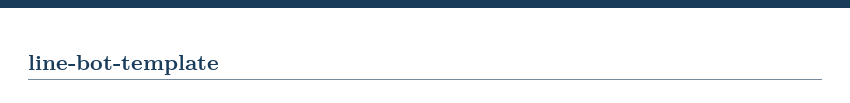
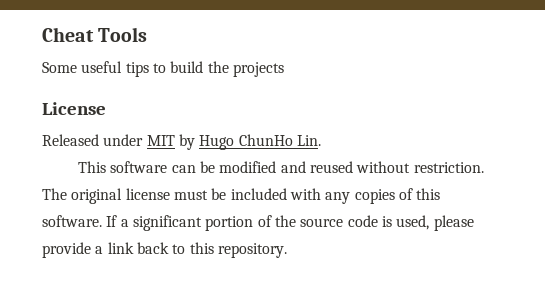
[28,55,219,75] line-bot-template -> [42,27,148,42] [42,61,284,77] [42,102,106,115] [42,134,321,150] [78,161,484,173] [42,188,441,204] [42,215,474,231] [42,242,287,258] Cheat Tools // Some useful tips to build the projects // License // Released under MIT by Hugo ChunHo Lin. // This software can be modified and reused without restriction. The original license must be included with any copies of this software. If a significant portion of the source code is used, please provide a link back to this repository.

